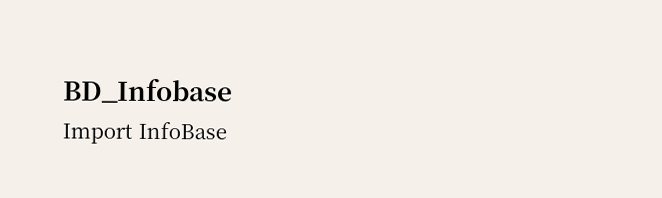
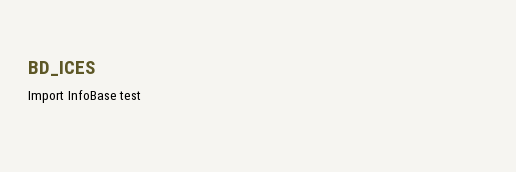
[62,78,233,104] BD_Infobase -> [28,61,95,76] BD_ICES
(227, 130) none -> [119,91,142,100] test

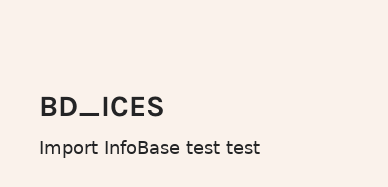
(142, 95) none -> [226,141,260,154] test

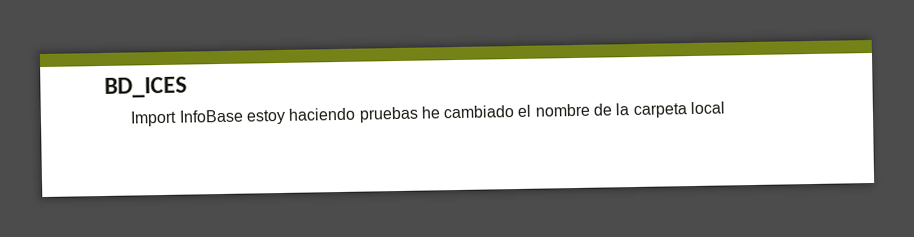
[186,141,260,154] test test -> [245,101,726,125] estoy haciendo pruebas he cambiado el nombre de la carpeta local

